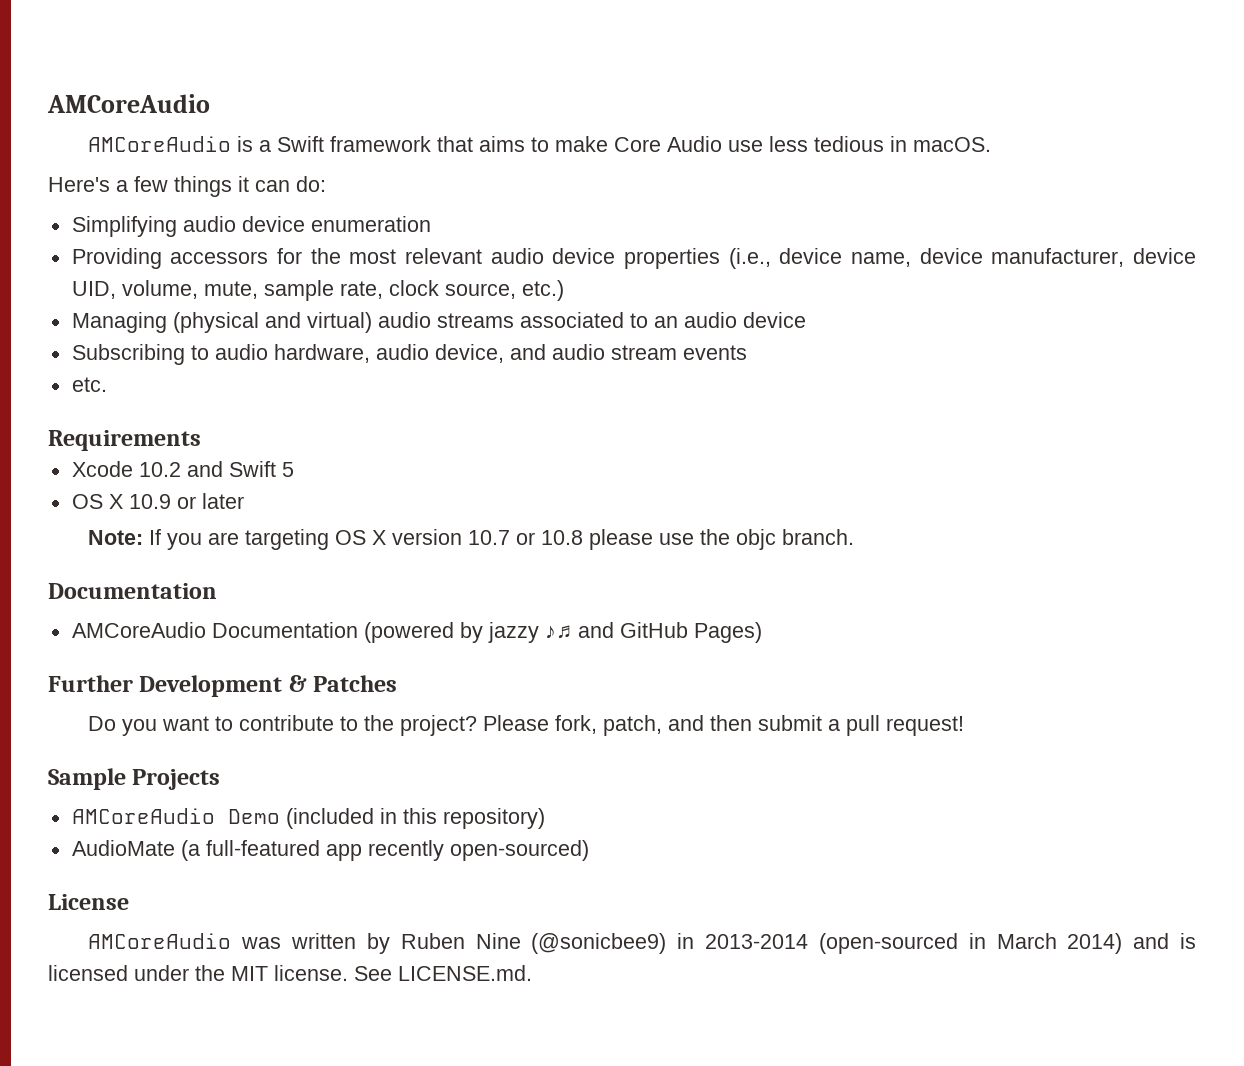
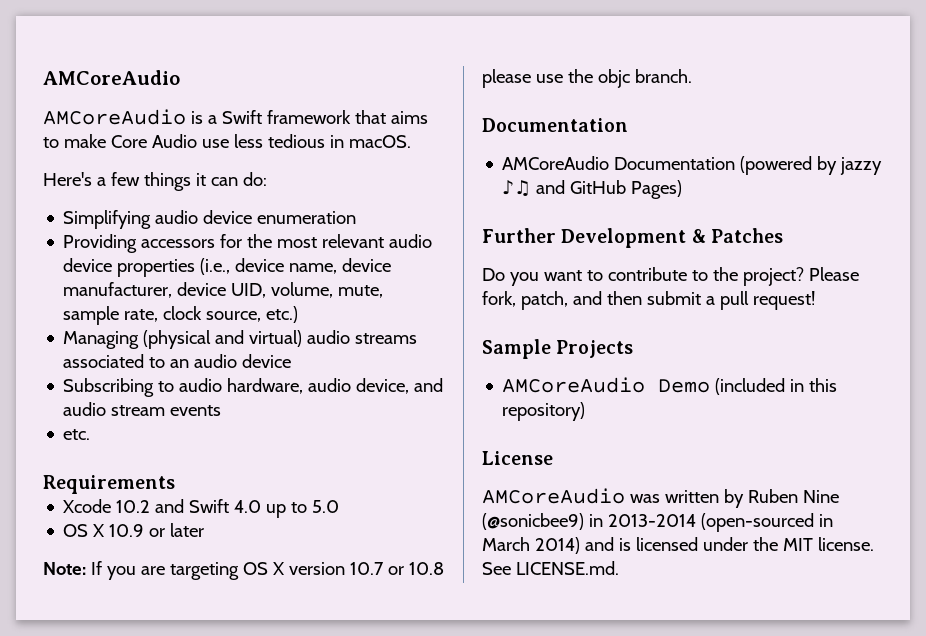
[281,462,294,477] 5 -> [234,500,340,518] 4.0 up to 5.0
[71,840,589,861] // AudioMate (a full-featured app recently open-sourced) -> (586, 411) none

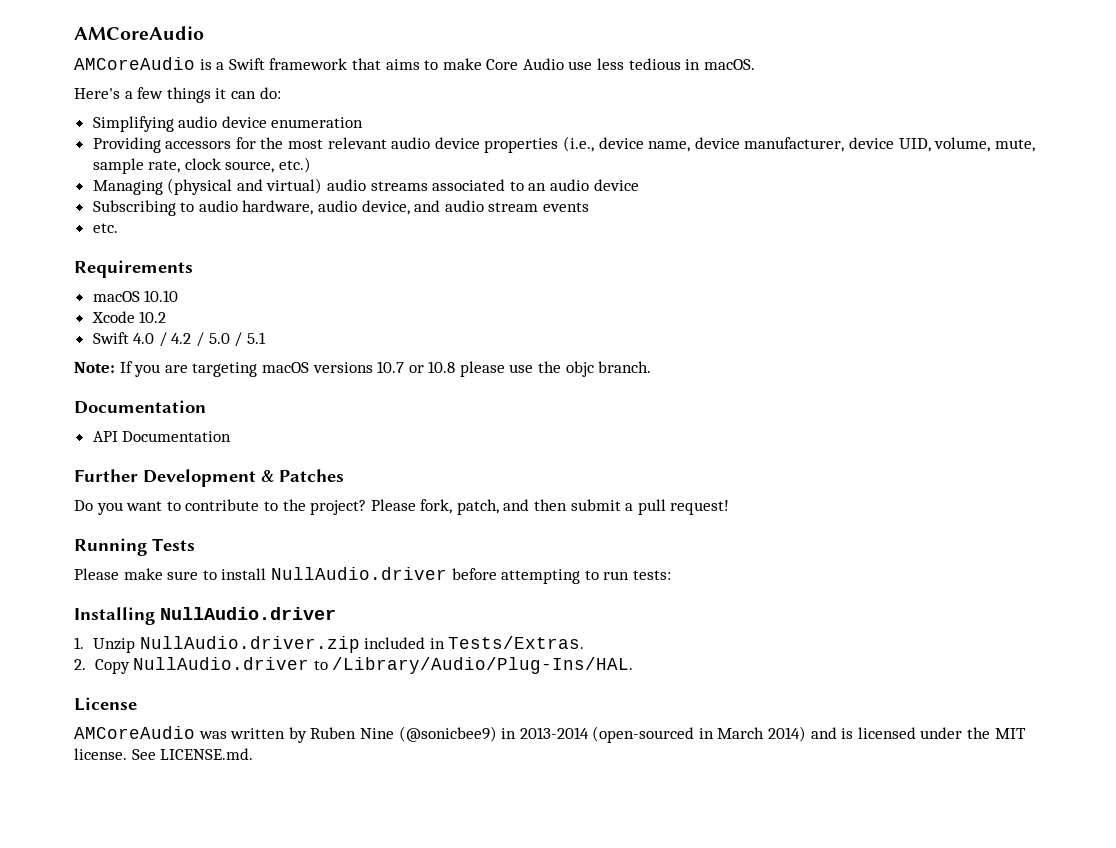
(175, 484) none -> [92,290,179,302] // macOS 10.10
[155,499,185,513] and -> (167, 317) //
[266,500,340,518] [63,523,205,537] up to 5.0 // OS X 10.9 or later -> [158,332,266,347] / 4.2 / 5.0 / 5.1
[242,562,345,575] OS X version -> [261,362,373,373] macOS versions
[502,156,883,175] [502,180,683,199] AMCoreAudio Documentation (powered by jazzy ♪♫ and GitHub Pages) -> [92,431,232,442] API Documentation
[482,339,634,359] [502,377,838,395] [502,402,586,421] Sample Projects // AMCoreAudio Demo (included in this repository) -> [74,538,195,556] [74,567,671,584] [74,607,336,625] [74,636,585,653] [74,657,634,674] Running Tests // Please make sure to install NullAudio.driver before attempting to run tests: // Installing NullAudio.driver // 1. Unzip NullAudio.driver.zip included in Tests/Extras. // 2. Copy NullAudio.driver to /Library/Audio/Plug-Ins/HAL.

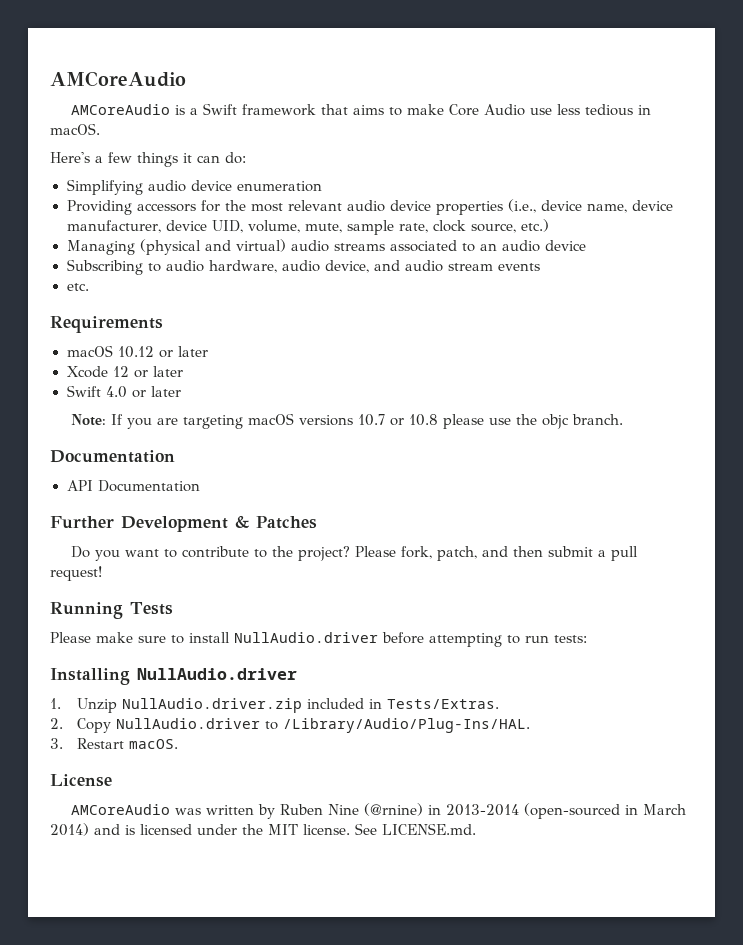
[144,290,179,302] [91,311,167,323] [92,332,266,347] 10.10 // Xcode 10.2 // Swift 4.0 / 4.2 / 5.0 / 5.1 -> [117,346,208,358] [66,366,183,378] [66,385,181,398] 10.12 or later // Xcode 12 or later // Swift 4.0 or later
(634, 665) none -> [50,738,179,749] // 3. Restart macOS.
[398,726,497,742] (@sonicbee9) -> [363,803,423,816] (@rnine)

